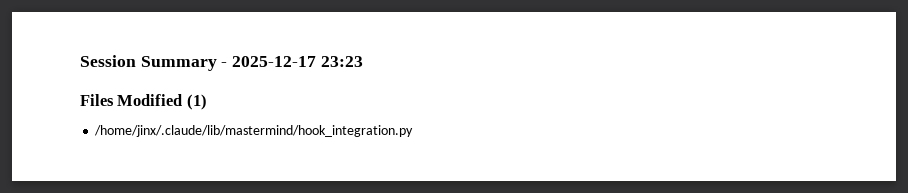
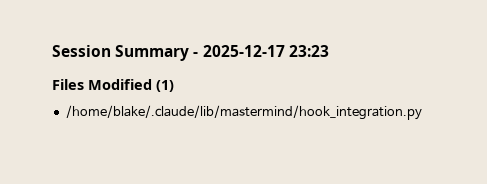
[94,125,414,137] /home/jinx/.claude/lib/mastermind/hook_integration.py -> [65,105,422,120] /home/blake/.claude/lib/mastermind/hook_integration.py

